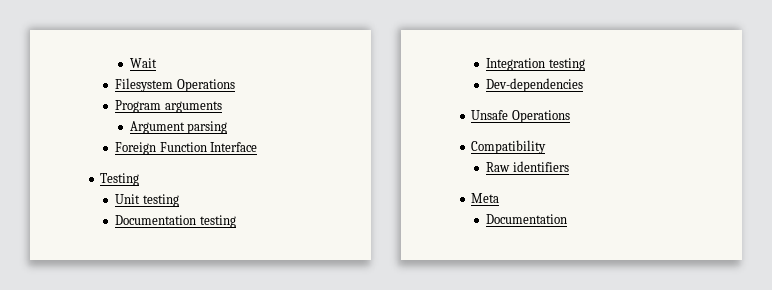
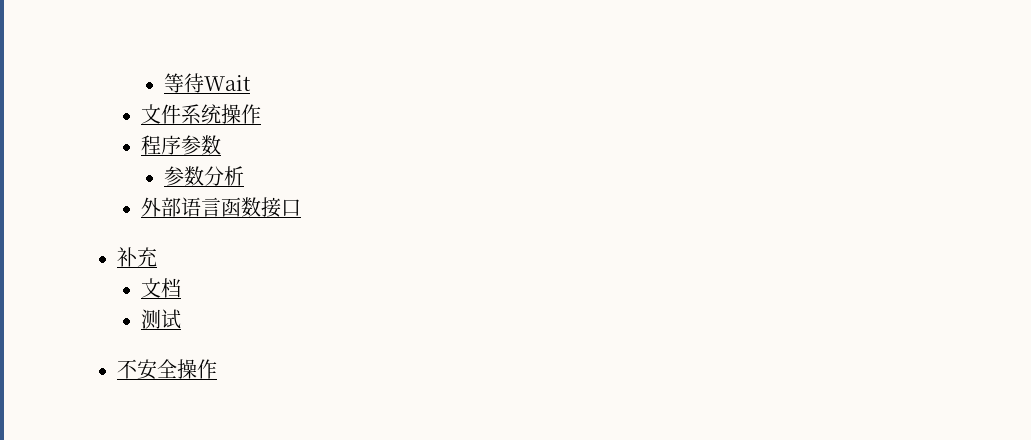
(129, 63) none -> [164,73,205,93] 等待
[115,78,235,92] [115,100,222,113] [129,121,228,134] [115,142,258,155] [100,173,140,186] [115,194,179,207] [115,215,236,228] [486,58,585,71] [486,78,584,92] [471,110,570,123] [471,140,547,154] [486,161,569,172] [471,193,500,203] [486,214,568,224] Filesystem Operations // Program arguments // Argument parsing // Foreign Function Interface // Testing // Unit testing // Documentation testing // Integration testing // Dev-dependencies // Unsafe Operations // Compatibility // Raw identifiers // Meta // Documentation -> [140,104,261,124] [140,135,221,155] [164,166,245,186] [140,197,301,218] [117,247,157,267] [140,278,181,298] [140,309,181,329] [117,359,217,380] 文件系统操作 // 程序参数 // 参数分析 // 外部语言函数接口 // 补充 // 文档 // 测试 // 不安全操作

